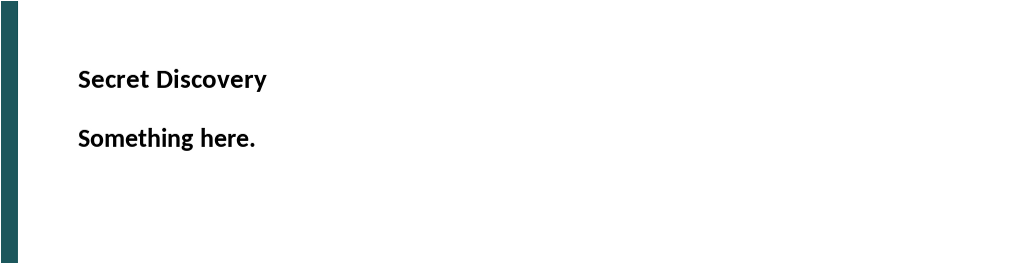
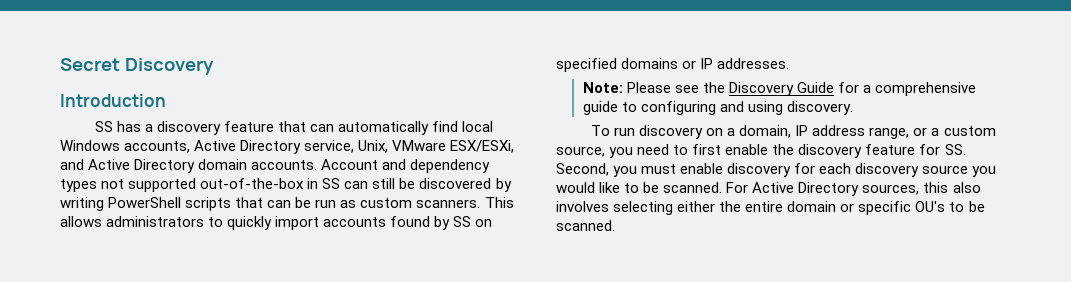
[77,127,257,151] Something here. -> [60,94,166,107] [94,121,494,135] [60,140,515,154] [60,159,491,173] [60,178,512,192] [60,197,514,211] [60,216,493,230] [556,58,790,72] [582,82,976,96] [582,101,853,115] [590,125,996,139] [556,144,966,158] [556,163,997,177] [556,182,981,196] [556,201,985,215] [556,220,615,231] Introduction // SS has a discovery feature that can automatically find local Windows accounts, Active Directory service, Unix, VMware ESX/ESXi, and Active Directory domain accounts. Account and dependency types not supported out-of-the-box in SS can still be discovered by writing PowerShell scripts that can be run as custom scanners. This allows administrators to quickly import accounts found by SS on specified domains or IP addresses. // Note: Please see the Discovery Guide for a comprehensive guide to configuring and using discovery. // To run discovery on a domain, IP address range, or a custom source, you need to first enable the discovery feature for SS. Second, you must enable discovery for each discovery source you would like to be scanned. For Active Directory sources, this also involves selecting either the entire domain or specific OU's to be scanned.

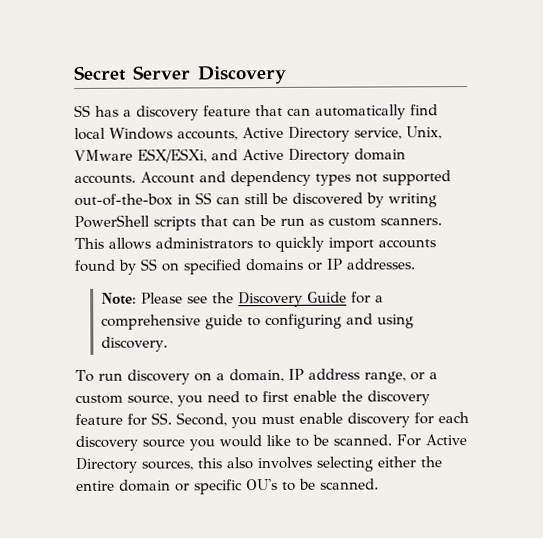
[124,58,214,75] [60,94,166,107] Discovery // Introduction -> [132,65,287,85] Server Discovery

